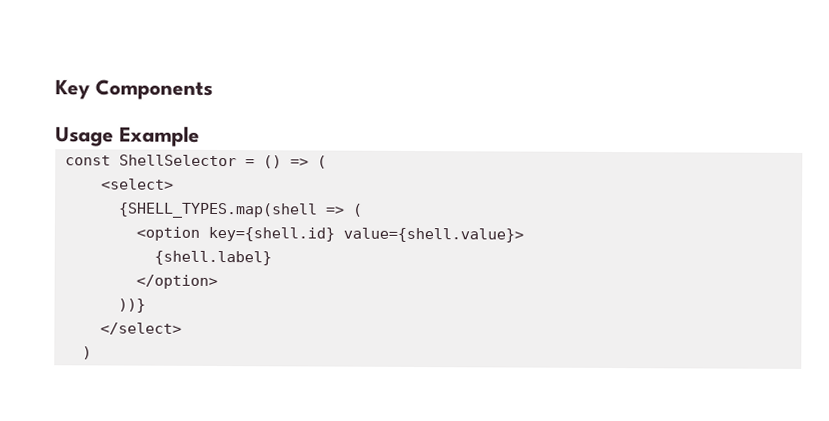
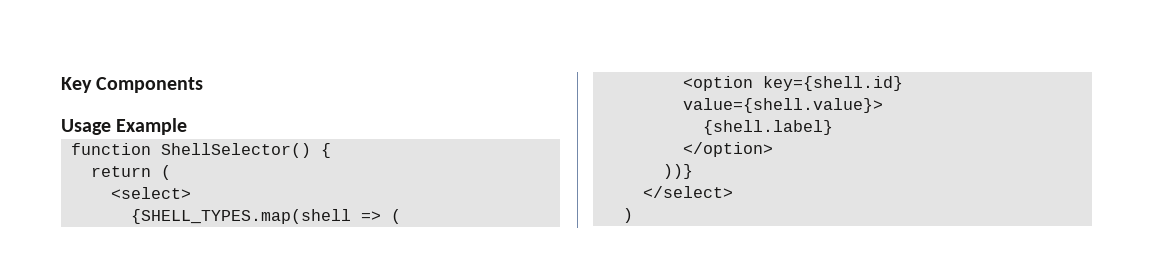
[64,154,309,169] const ShellSelector = () => -> [71,143,332,158] [91,166,152,177] function ShellSelector() { // return

